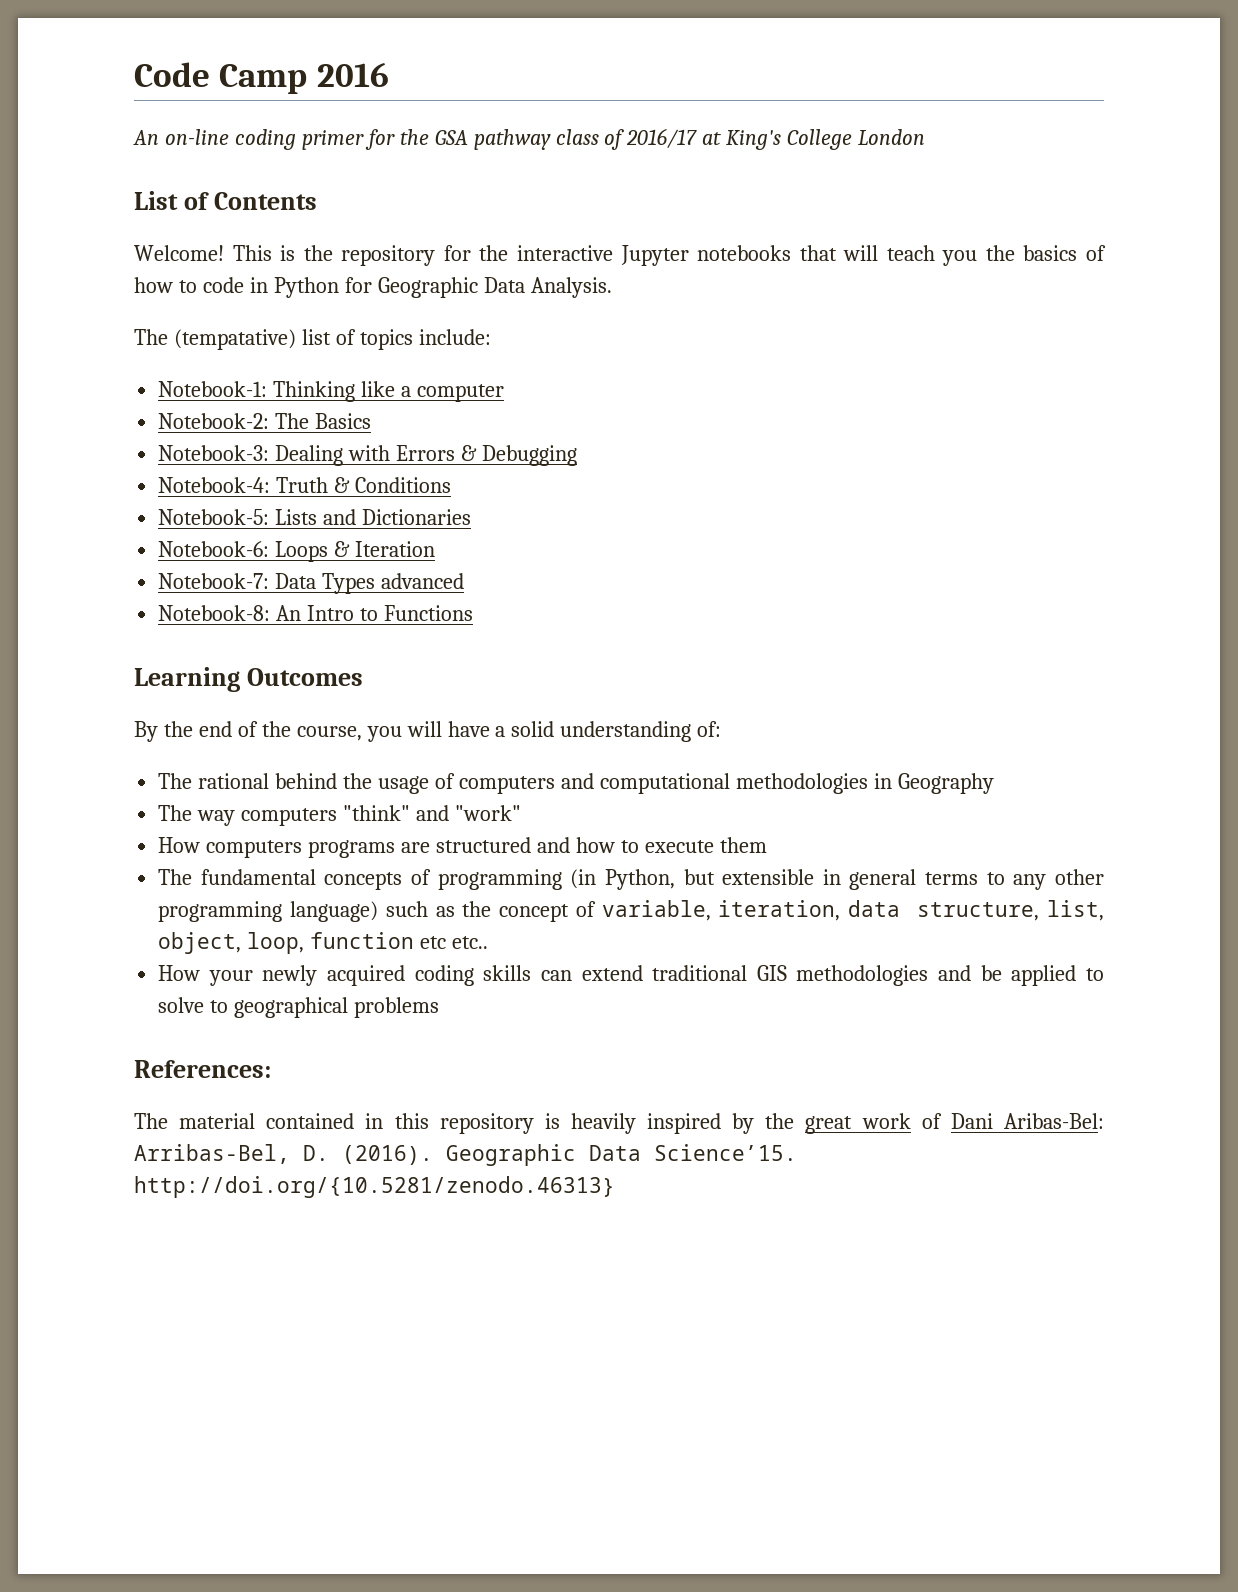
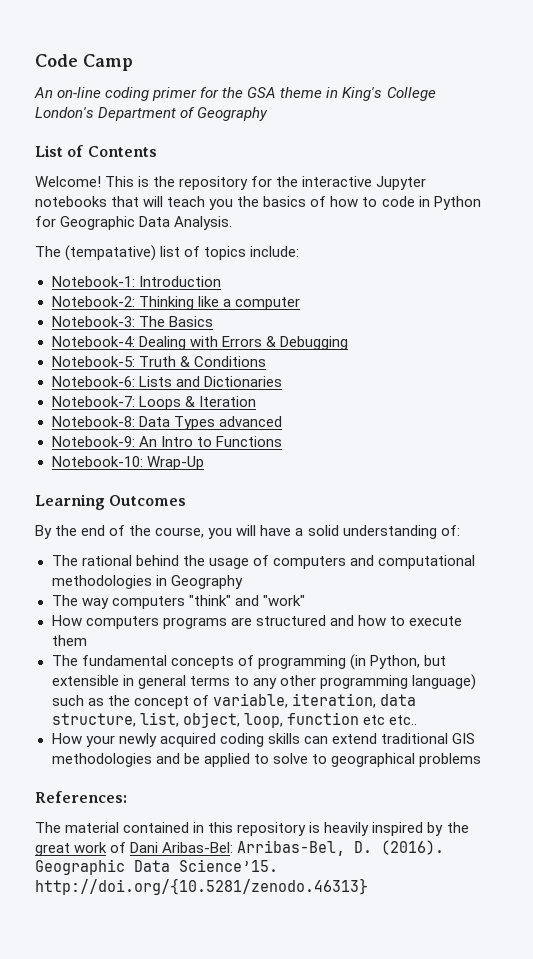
[316,62,389,87] 2016 -> (133, 62) none
[473,128,926,150] pathway class of 2016/17 at King's College London -> [280,87,436,101] [35,107,269,121] theme in King's College London's Department of Geography
(268, 389) none -> [138,276,221,287] [51,296,135,307] Introduction // Notebook-2:
[158,413,270,429] Notebook-2: -> [51,316,135,327] Notebook-3:
[158,445,270,461] Notebook-3: -> [51,336,135,347] Notebook-4:
[158,477,271,493] Notebook-4: -> [51,356,135,367] Notebook-5:
[158,509,270,525] Notebook-5: -> [51,376,135,387] Notebook-6:
[158,541,270,557] Notebook-6: -> [51,396,135,407] Notebook-7:
[158,573,270,589] Notebook-7: -> [51,416,135,427] Notebook-8:
[158,605,271,621] Notebook-8: -> [51,436,135,447] Notebook-9:
(473, 613) none -> [51,456,204,470] // Notebook-10: Wrap-Up

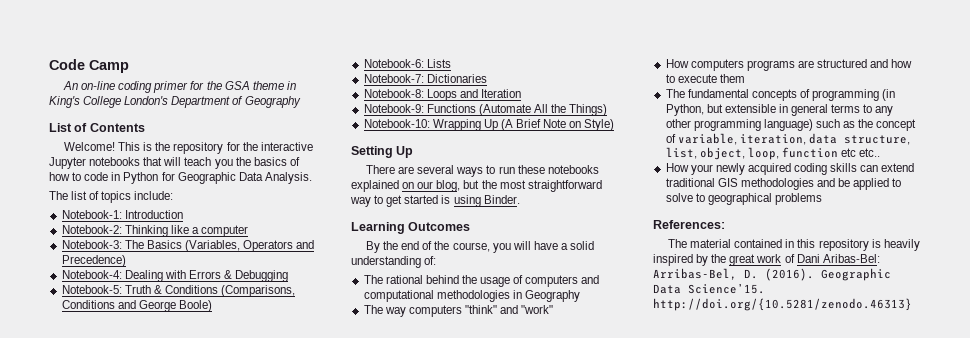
[65,245,157,261] (tempatative) -> (68, 195) none
(213, 321) none -> [184,240,315,252] [61,255,126,267] (Variables, Operators and Precedence)
(266, 361) none -> [221,285,296,297] [61,300,212,312] (Comparisons, Conditions and George Boole)
[175,376,200,387] and -> [363,74,424,83] // Notebook-7:
[51,396,256,410] [51,416,282,430] [51,436,282,447] [51,456,204,470] Notebook-7: Loops & Iteration // Notebook-8: Data Types advanced // Notebook-9: An Intro to Functions // Notebook-10: Wrap-Up -> [363,89,521,101] [363,104,608,116] [363,119,615,131] [351,146,414,158] [366,165,599,177] [351,180,602,192] [350,195,520,207] Notebook-8: Loops and Iteration // Notebook-9: Functions (Automate All the Things) // Notebook-10: Wrapping Up (A Brief Note on Style) // Setting Up // There are several ways to run these notebooks explained on our blog, but the most straightforward way to get started is using Binder.

